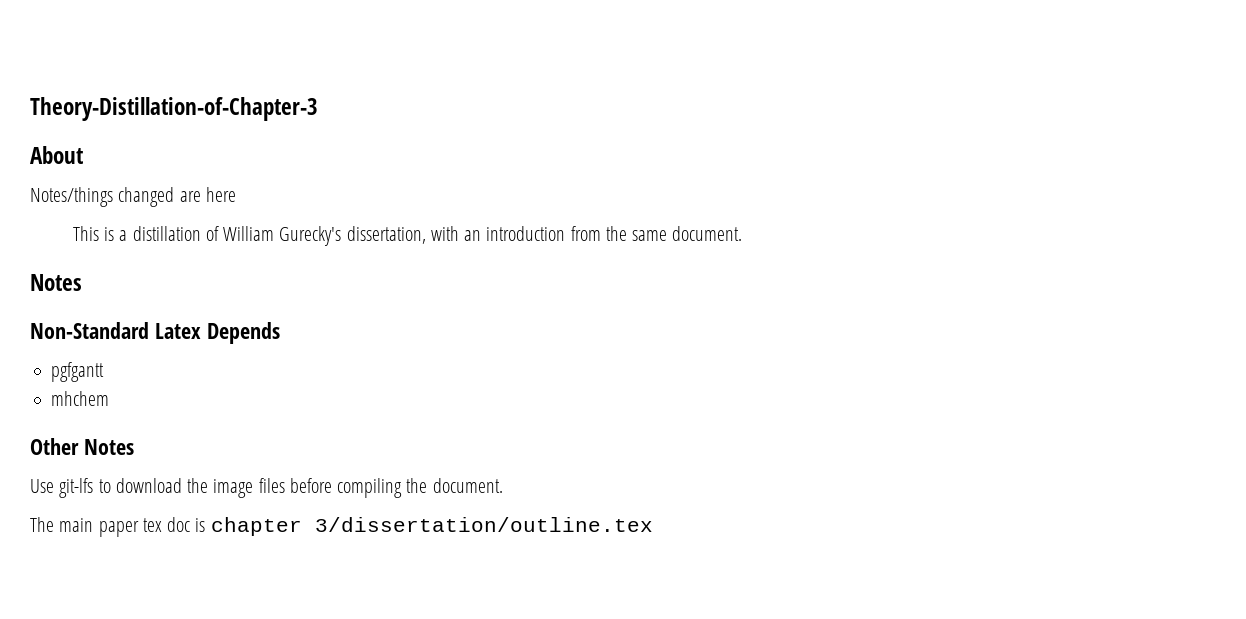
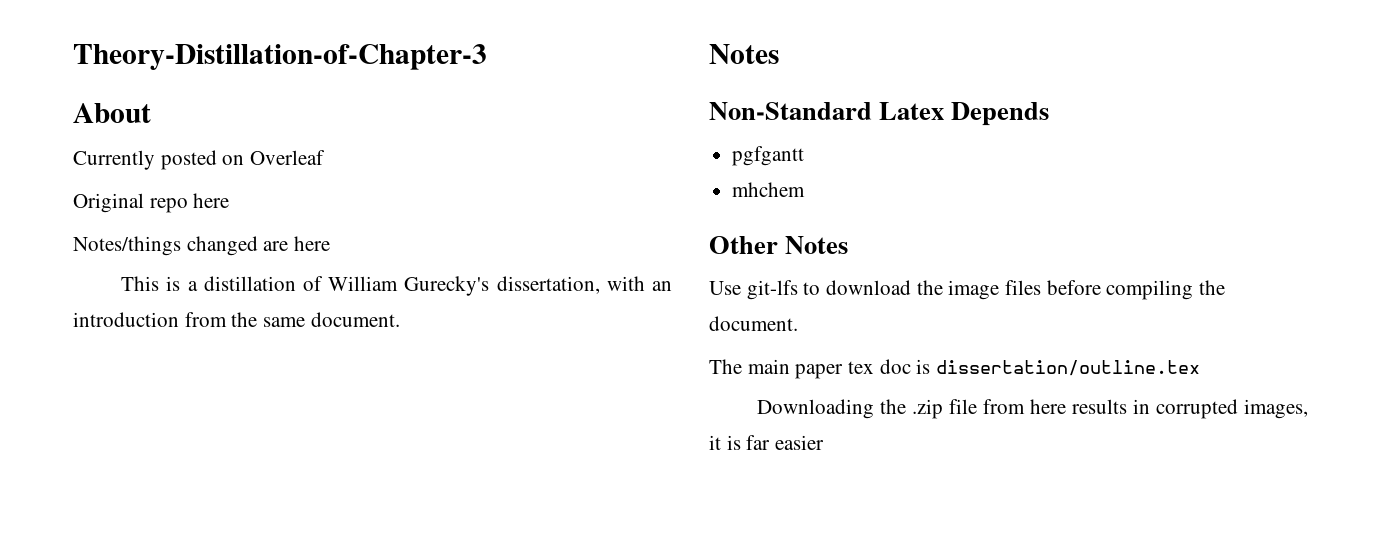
(83, 155) none -> [73,150,326,170] [73,193,230,213] // Currently posted on Overleaf // Original repo here
[210,517,653,536] chapter 3/dissertation/outline.tex -> [936,360,1201,376] [757,399,1308,419] [709,435,825,450] dissertation/outline.tex // Downloading the .zip file from here results in corrupted images, it is far easier

